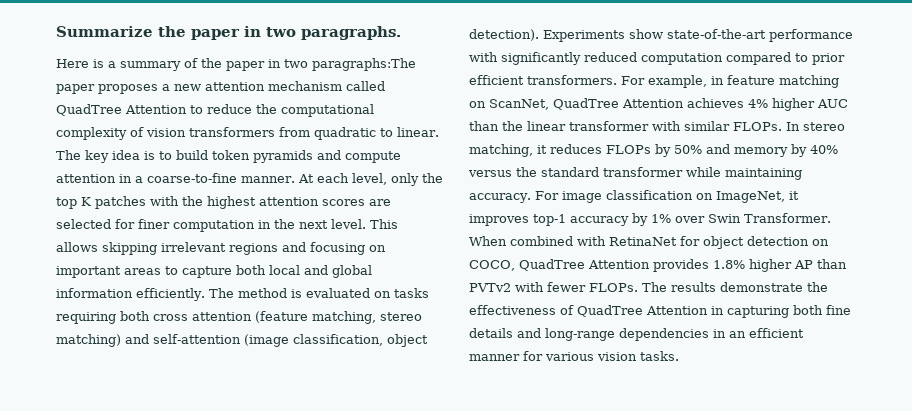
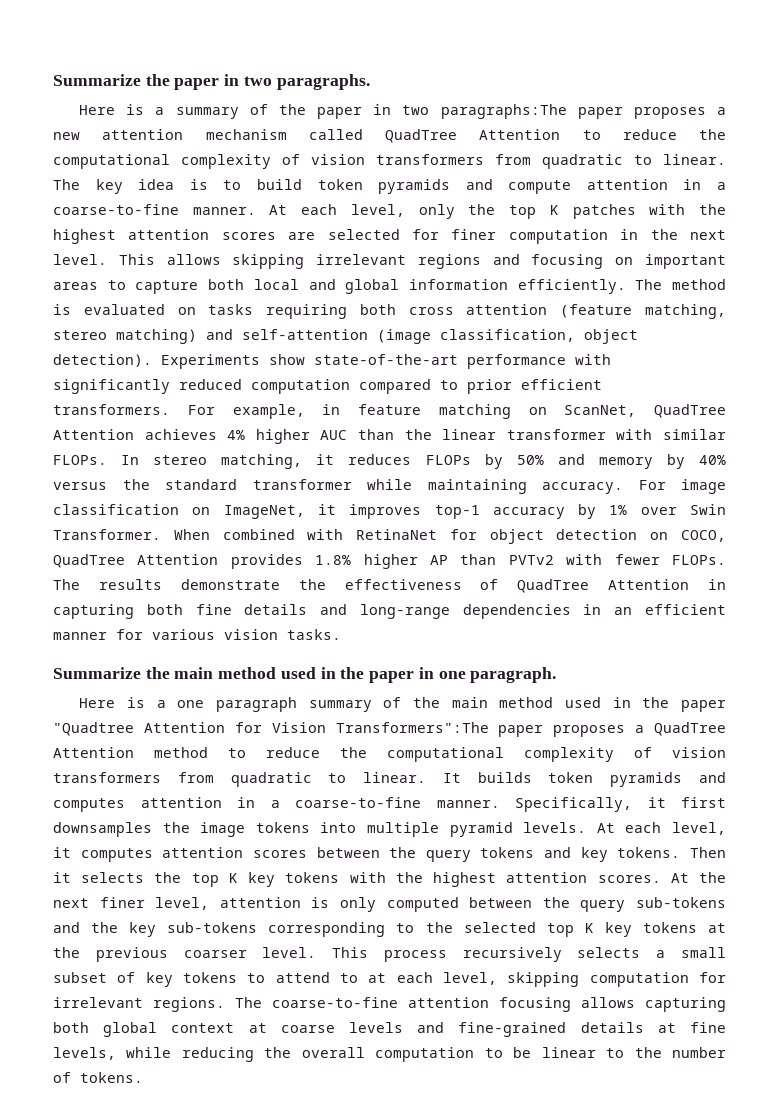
(679, 356) none -> [53,667,557,683] [79,697,726,712] [53,722,726,737] [53,747,726,762] [53,772,726,787] [53,797,726,812] [53,822,727,837] [53,847,726,862] [53,872,727,887] [53,897,727,912] [53,922,727,937] [53,947,727,962] [53,972,726,987] [53,997,726,1012] [53,1022,726,1037] [53,1047,727,1062] [53,1072,143,1083] // Summarize the main method used in the paper in one paragraph. // Here is a one paragraph summary of the main method used in the paper "Quadtree Attention for Vision Transformers":The paper proposes a QuadTree Attention method to reduce the computational complexity of vision transformers from quadratic to linear. It builds token pyramids and computes attention in a coarse-to-fine manner. Specifically, it first downsamples the image tokens into multiple pyramid levels. At each level, it computes attention scores between the query tokens and key tokens. Then it selects the top K key tokens with the highest attention scores. At the next finer level, attention is only computed between the query sub-tokens and the key sub-tokens corresponding to the selected top K key tokens at the previous coarser level. This process recursively selects a small subset of key tokens to attend to at each level, skipping computation for irrelevant regions. The coarse-to-fine attention focusing allows capturing both global context at coarse levels and fine-grained details at fine levels, while reducing the overall computation to be linear to the number of tokens.

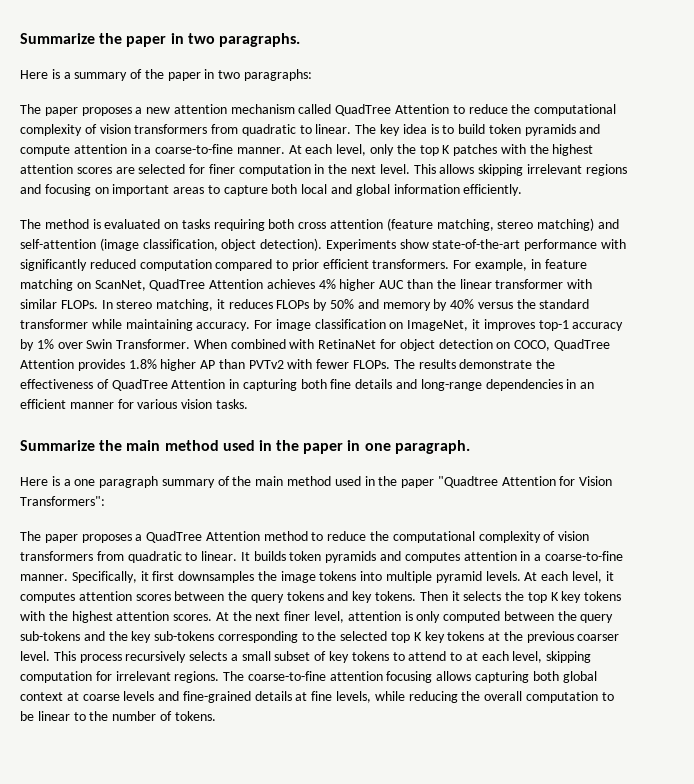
[440,104,567,119] paragraphs:The -> [244,69,313,81] [20,104,41,114] paragraphs: // The
(626, 286) none -> (523, 190) //
[335,722,489,733] Transformers":The -> [20,496,105,506] [20,531,41,541] Transformers": // The

